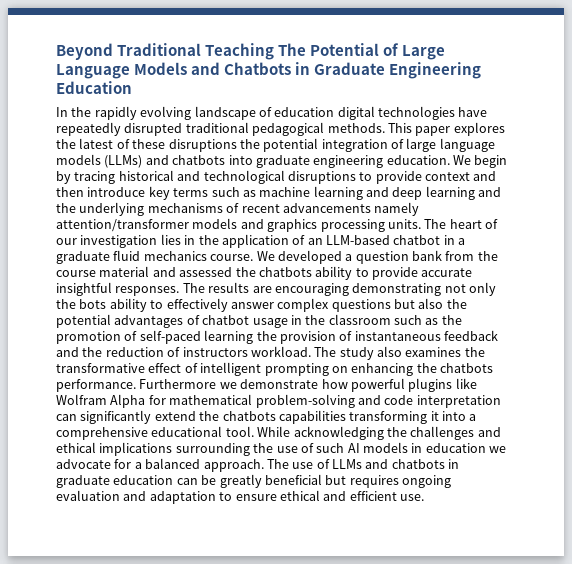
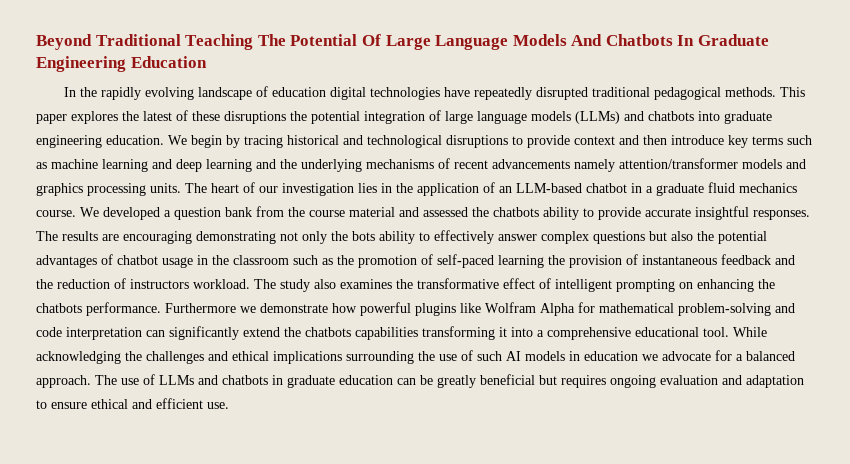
[383,43,400,56] of -> [361,34,381,46] Of
[191,62,311,75] and Chatbots in -> [571,34,695,46] And Chatbots In

